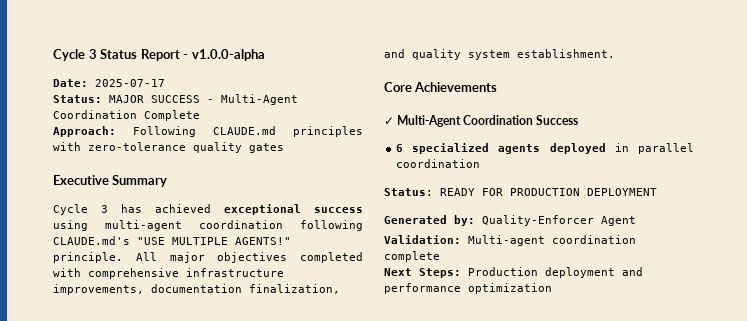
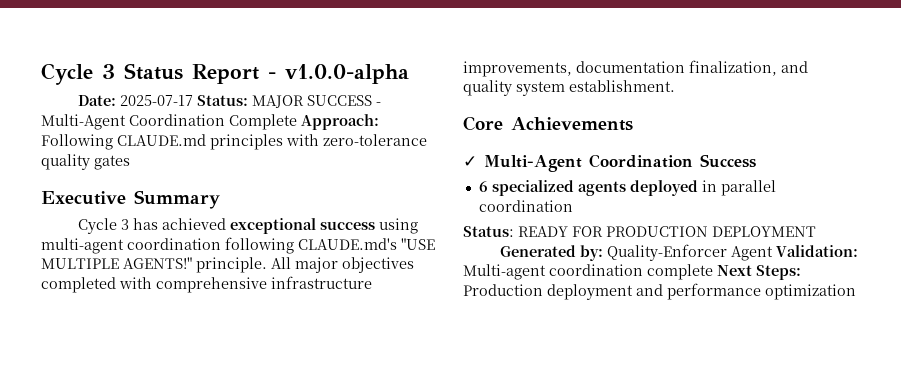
(165, 83) // -> (194, 100) none
(200, 115) // -> (297, 122) none
(636, 221) // -> (774, 253) none
(440, 256) // -> (713, 272) none

